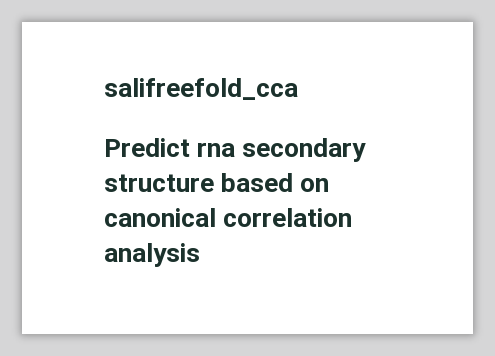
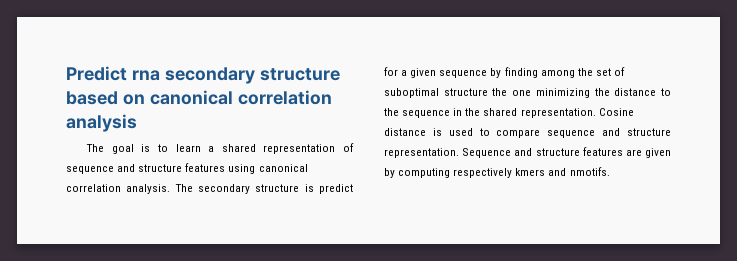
[104,78,298,100] salifreefold_cca // -> (66, 73) none
(200, 255) none -> [86,143,354,154] [66,163,308,174] [66,184,353,194] [384,67,625,78] [384,88,671,98] [384,108,634,118] [384,128,671,138] [384,147,671,158] [384,167,610,178] // The goal is to learn a shared representation of sequence and structure features using canonical correlation analysis. The secondary structure is predict for a given sequence by finding among the set of suboptimal structure the one minimizing the distance to the sequence in the shared representation. Cosine distance is used to compare sequence and structure representation. Sequence and structure features are given by computing respectively kmers and nmotifs.

